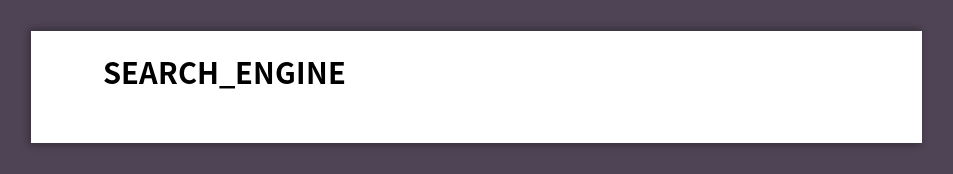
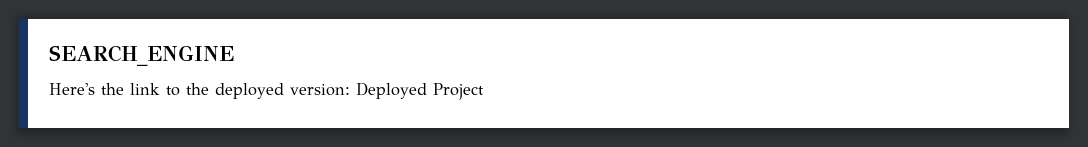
(346, 75) none -> [49,82,484,100] // Here's the link to the deployed version: Deployed Project

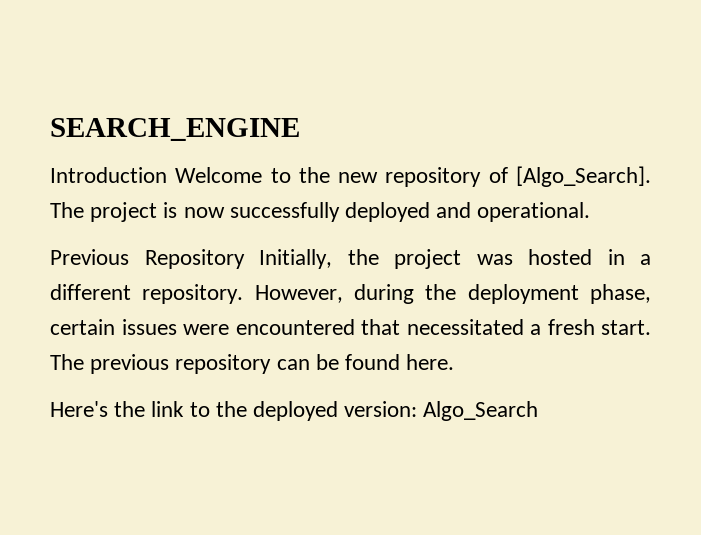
(234, 55) none -> [50,166,651,187] [50,202,591,222] [50,249,651,269] [50,284,651,304] [50,319,651,335] [50,354,455,374] // Introduction Welcome to the new repository of [Algo_Search]. The project is now successfully deployed and operational. // Previous Repository Initially, the project was hosted in a different repository. However, during the deployment phase, certain issues were encountered that necessitated a fresh start. The previous repository can be found here.
[356,82,484,100] Deployed Project -> [423,401,539,421] Algo_Search

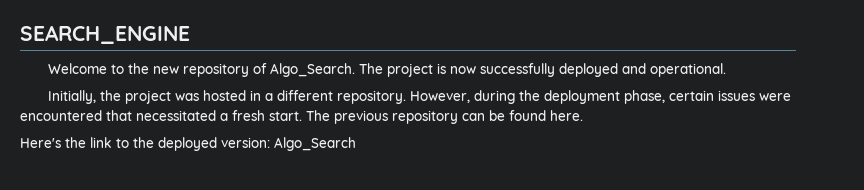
[50,167,167,183] Introduction -> (190, 34) none
[516,166,651,187] [Algo_Search]. -> [269,63,355,77] Algo_Search.
[50,249,245,269] Previous Repository -> (726, 70) none

